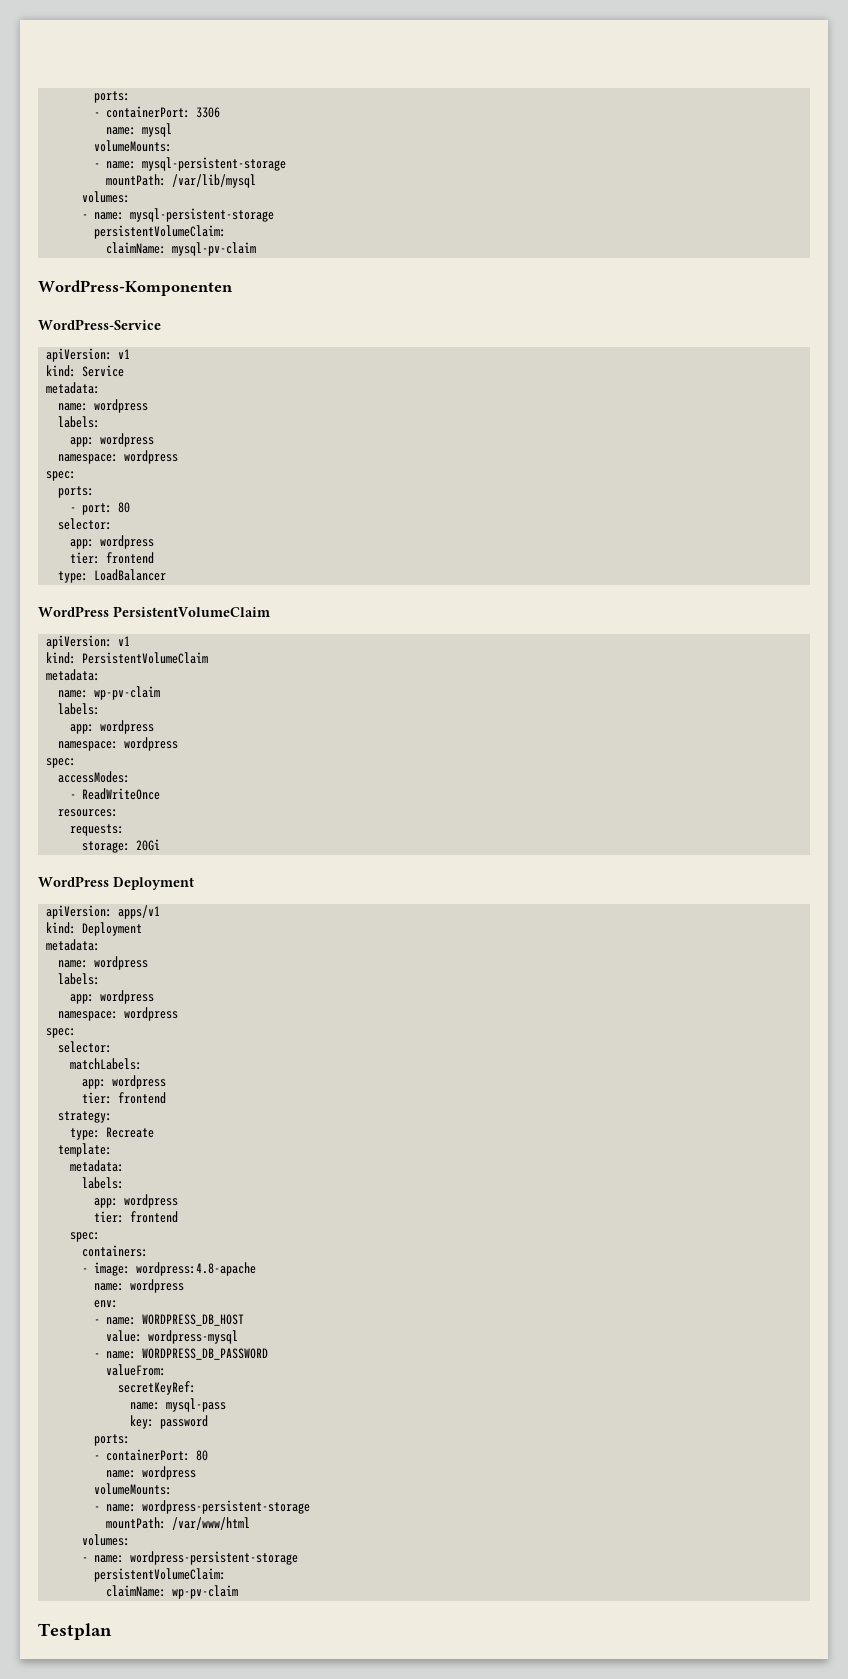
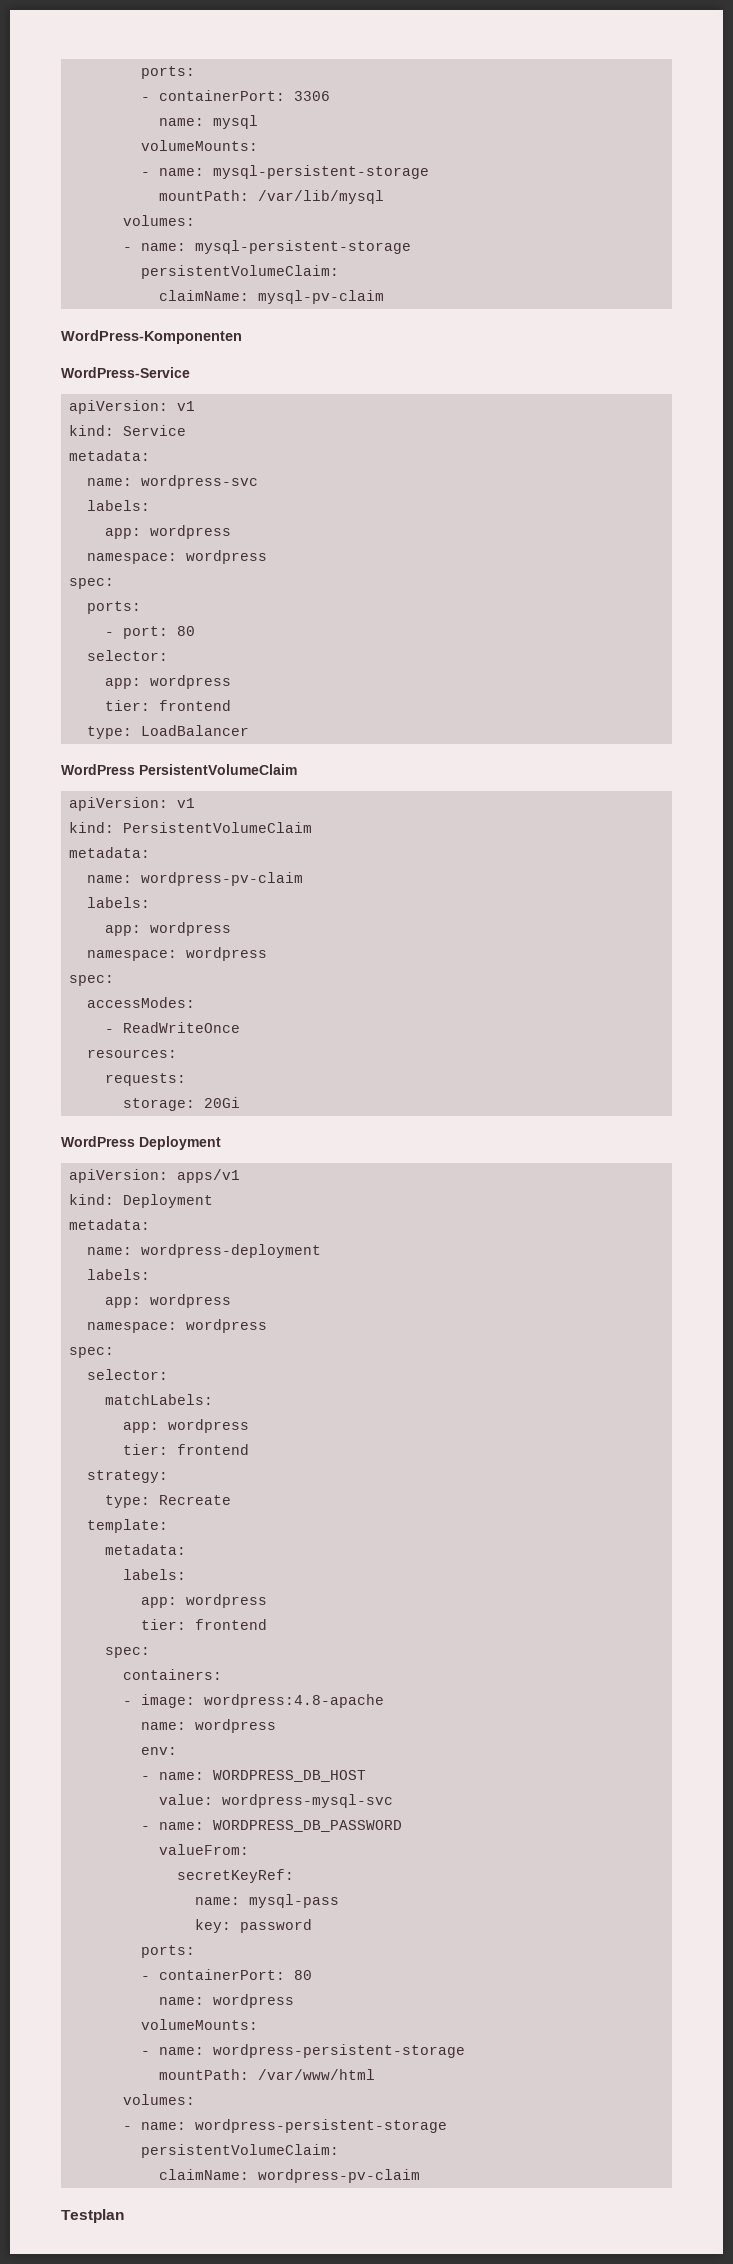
[94,399,149,413] wordpress -> [141,475,259,489] wordpress-svc
[94,686,161,700] wp-pv-claim -> [141,872,304,886] wordpress-pv-claim
[94,956,149,970] wordpress -> [141,1244,322,1258] wordpress-deployment
[148,1330,239,1344] wordpress-mysql -> [222,1794,394,1808] wordpress-mysql-svc
[172,1585,239,1599] wp-pv-claim -> [258,2169,421,2183] wordpress-pv-claim

